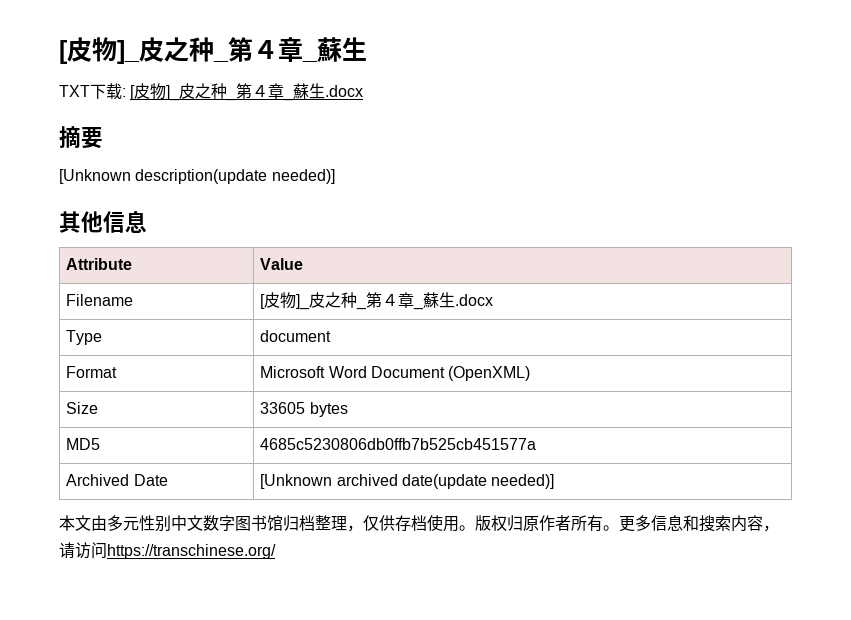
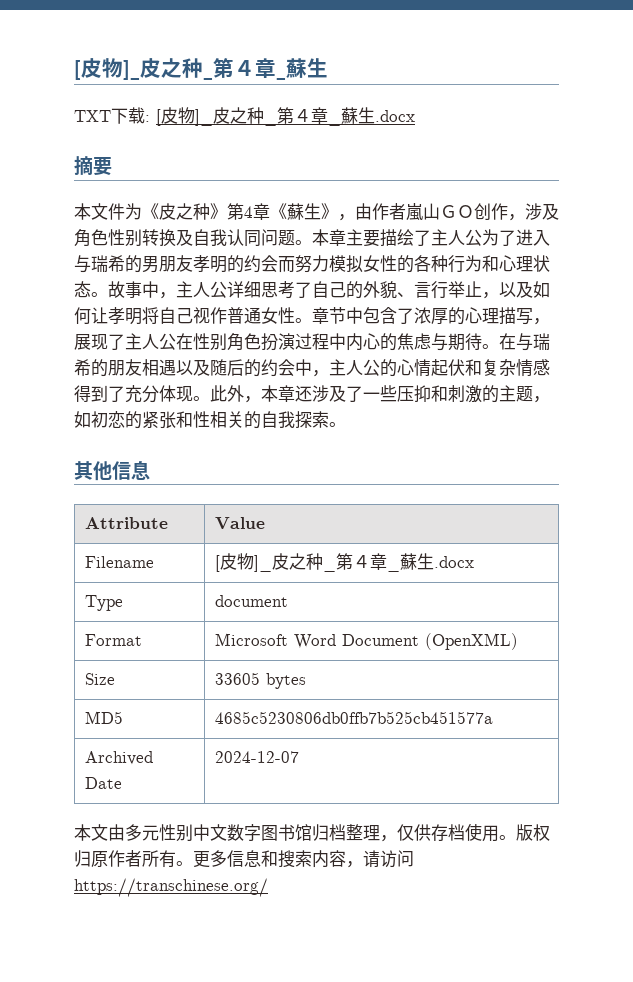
[59,169,335,184] [Unknown description(update needed)] -> [74,203,559,221] [74,229,550,247] [74,255,550,273] [74,281,550,299] [74,307,550,325] [74,333,550,351] [74,359,550,377] [74,385,550,403] [74,411,346,429] 本文件为《皮之种》第4章《蘇生》，由作者嵐山ＧＯ创作，涉及角色性别转换及自我认同问题。本章主要描绘了主人公为了进入与瑞希的男朋友孝明的约会而努力模拟女性的各种行为和心理状态。故事中，主人公详细思考了自己的外貌、言行举止，以及如何让孝明将自己视作普通女性。章节中包含了浓厚的心理描写，展现了主人公在性别角色扮演过程中内心的焦虑与期待。在与瑞希的朋友相遇以及随后的约会中，主人公的心情起伏和复杂情感得到了充分体现。此外，本章还涉及了一些压抑和刺激的主题，如初恋的紧张和性相关的自我探索。
[260,474,555,489] [Unknown archived date(update needed)] -> [215,751,300,763] 2024-12-07

